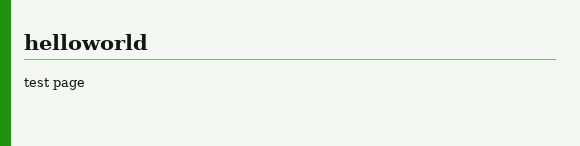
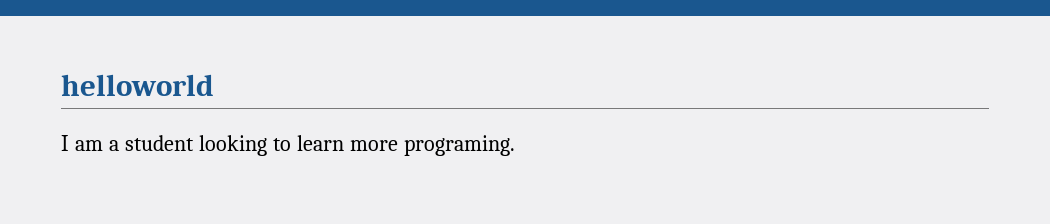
[24,78,85,90] test page -> [61,135,515,156] I am a student looking to learn more programing.

